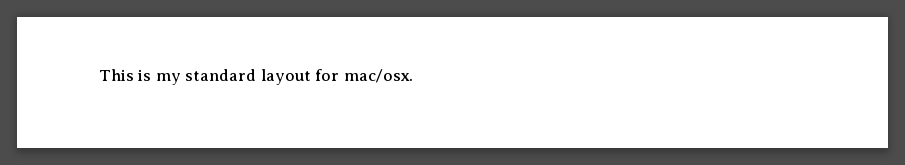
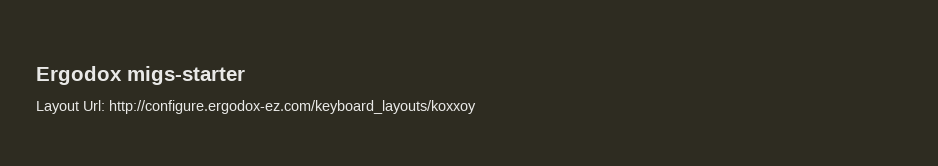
[99,69,413,85] This is my standard layout for mac/osx. -> [36,66,245,85] [36,100,476,114] Ergodox migs-starter // Layout Url: http://configure.ergodox-ez.com/keyboard_layouts/koxxoy

